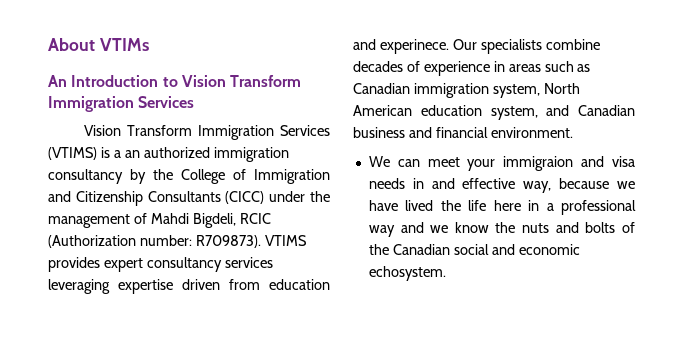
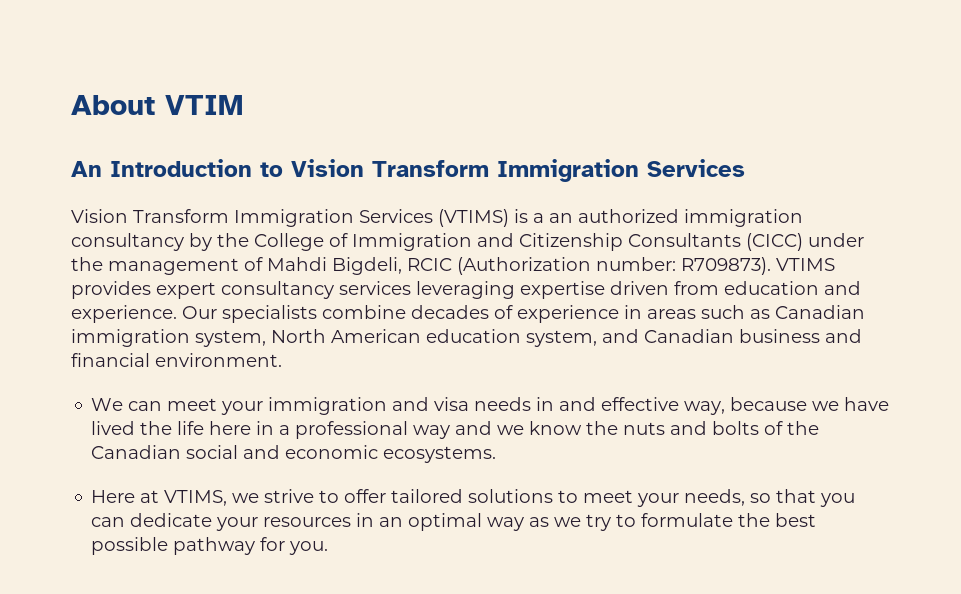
[99,38,149,51] VTIMs -> [165,95,243,115] VTIM
[379,39,449,54] experinece. -> [71,305,177,323] experience.
[503,156,574,171] immigraion -> [268,397,388,415] immigration
[368,266,446,281] echosystem. -> [383,446,497,463] [91,489,856,507] [91,513,817,531] [91,537,329,555] ecosystems. // Here at VTIMS, we strive to offer tailored solutions to meet your needs, so that you can dedicate your resources in an optimal way as we try to formulate the best possible pathway for you.

